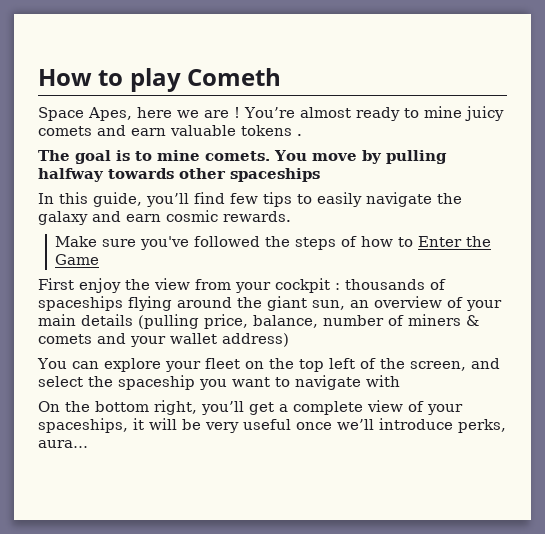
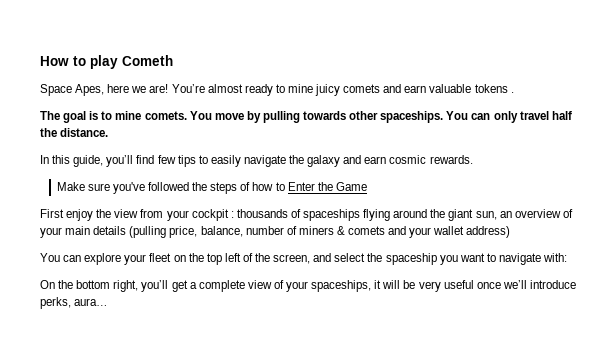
[204,107,240,118] are ! -> [149,84,169,93] are!
[38,168,104,182] halfway -> (300, 117) none
[230,168,320,182] spaceships -> [380,111,572,123] [40,128,109,137] spaceships. You can only travel half the distance.
[366,375,400,387] with -> [543,253,568,262] with:

